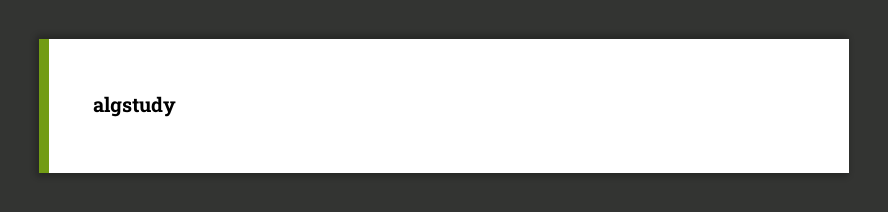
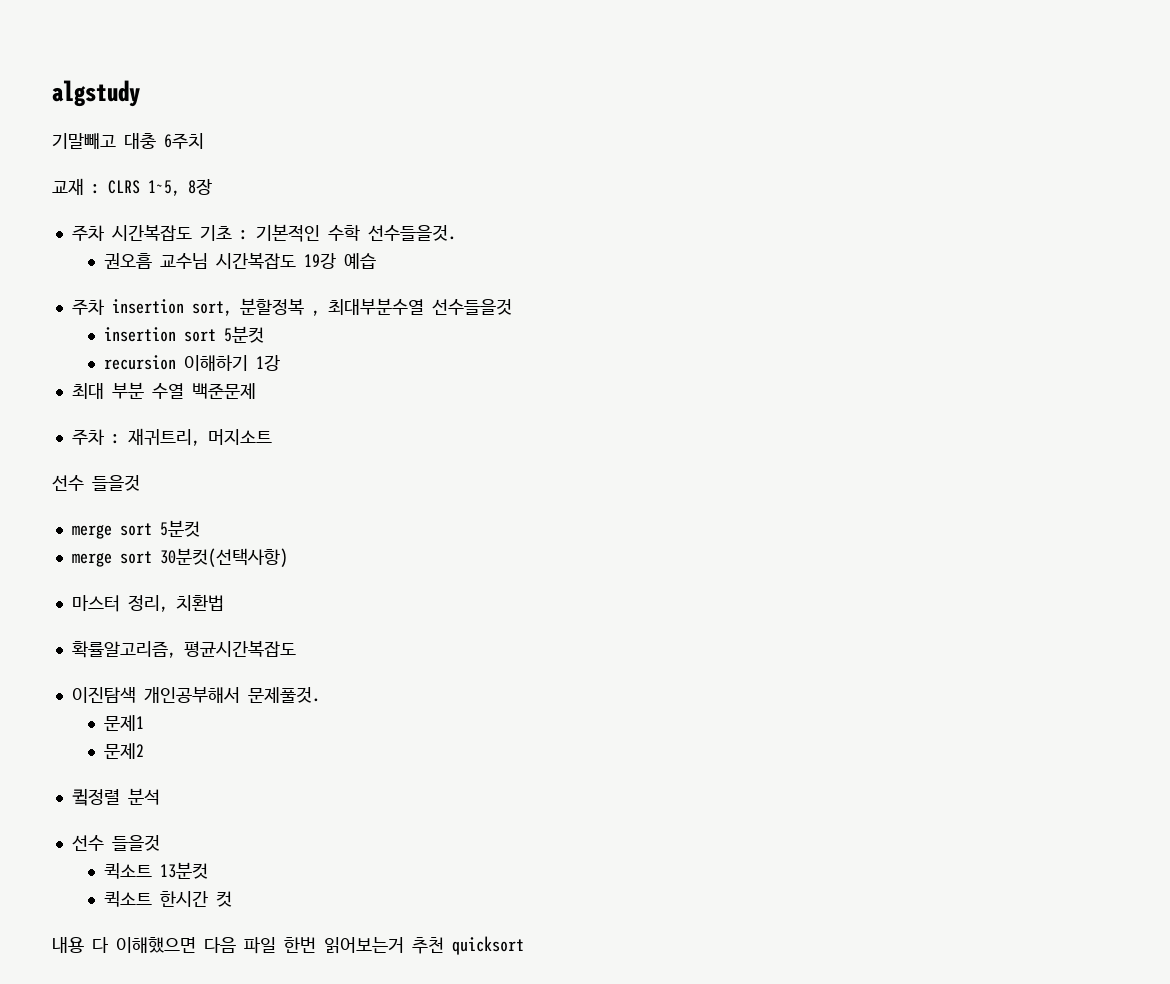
(176, 106) none -> [52,133,204,149] [52,178,212,196] [71,224,456,242] [103,253,376,269] [71,298,512,316] [103,326,264,343] [103,355,280,371] [71,382,256,399] [71,428,272,446] [52,475,140,491] [71,520,200,539] [71,548,288,567] [71,594,224,612] [71,641,296,658] [71,687,320,703] [103,715,144,731] [103,743,144,759] [71,788,160,806] [71,835,160,851] [103,862,208,879] [103,891,232,907] [52,936,524,955] // 기말빼고 대충 6주치 // 교재 : CLRS 1~5, 8장 // 주차 시간복잡도 기초 : 기본적인 수학 선수들을것. // 권오흠 교수님 시간복잡도 19강 예습 // 주차 insertion sort, 분할정복 , 최대부분수열 선수들을것 // insertion sort 5분컷 // recursion 이해하기 1강 // 최대 부분 수열 백준문제 // 주차 : 재귀트리, 머지소트 // 선수 들을것 // merge sort 5분컷 // merge sort 30분컷(선택사항) // 마스터 정리, 치환법 // 확률알고리즘, 평균시간복잡도 // 이진탐색 개인공부해서 문제풀것. // 문제1 // 문제2 // 큌정렬 분석 // 선수 들을것 // 퀵소트 13분컷 // 퀵소트 한시간 컷 // 내용 다 이해했으면 다음 파일 한번 읽어보는거 추천 quicksort

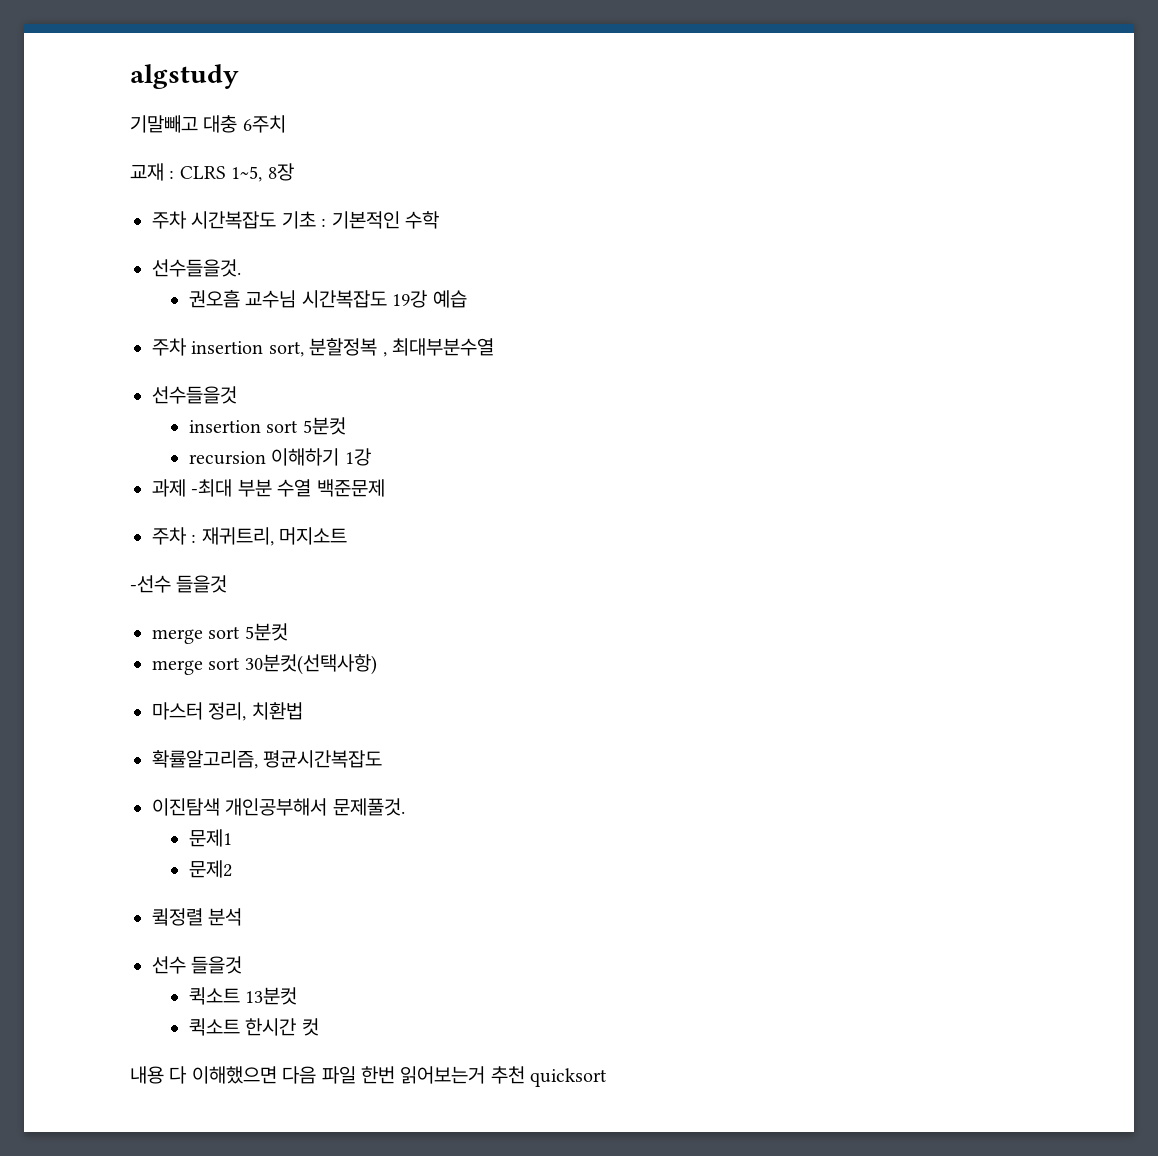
(360, 233) none -> (439, 220) //
(424, 306) none -> (494, 347) //
[71,383,104,399] 최대 -> [152,479,233,497] 과제 -최대
[52,475,84,491] 선수 -> [130,575,171,593] -선수

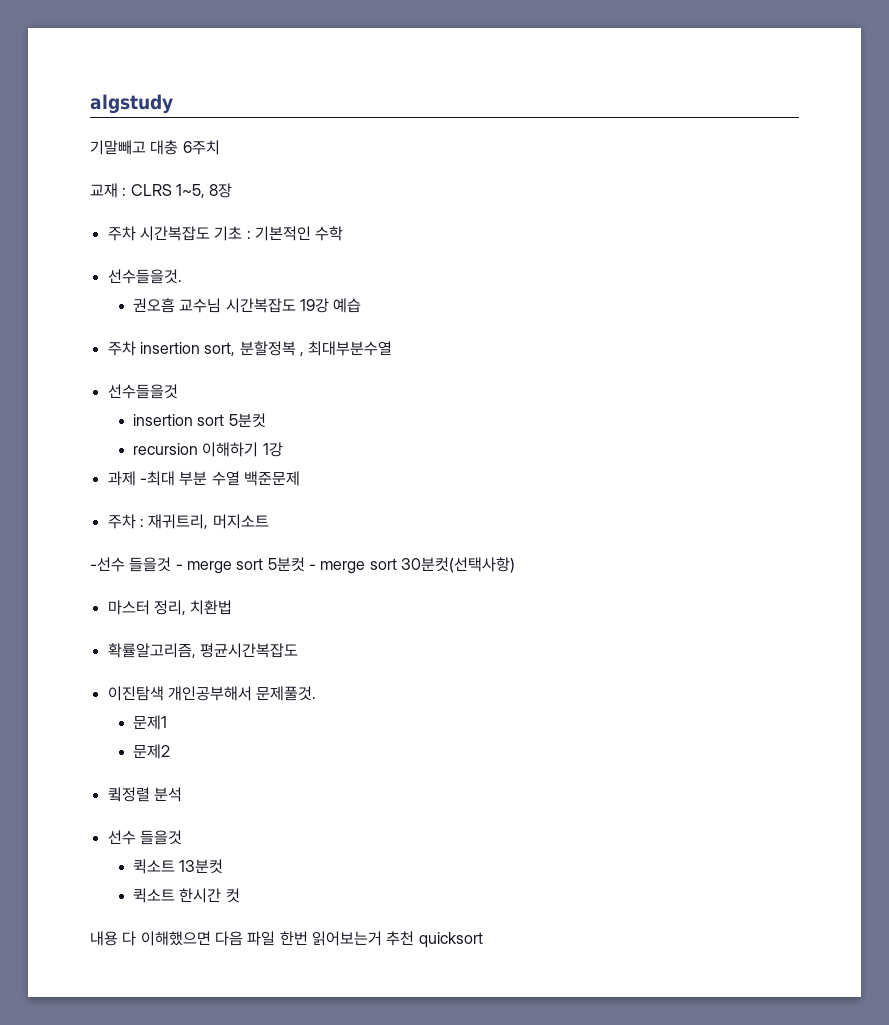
(228, 584) // -> [175,564,183,570] -
(288, 632) // -> [308,564,316,570] -

